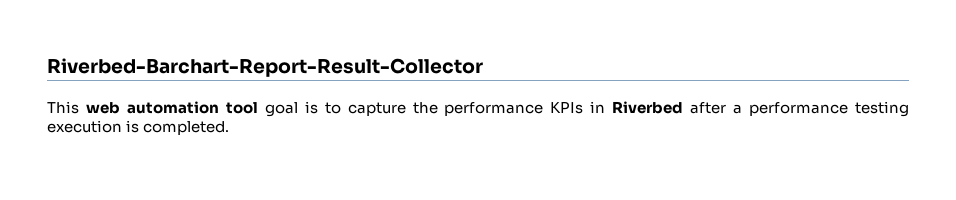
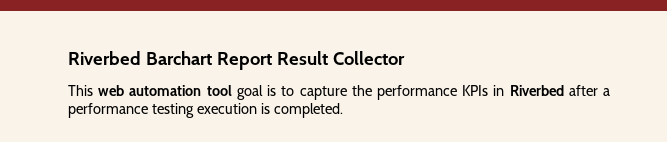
[47,58,483,77] Riverbed-Barchart-Report-Result-Collector -> [68,51,405,70] Riverbed Barchart Report Result Collector

